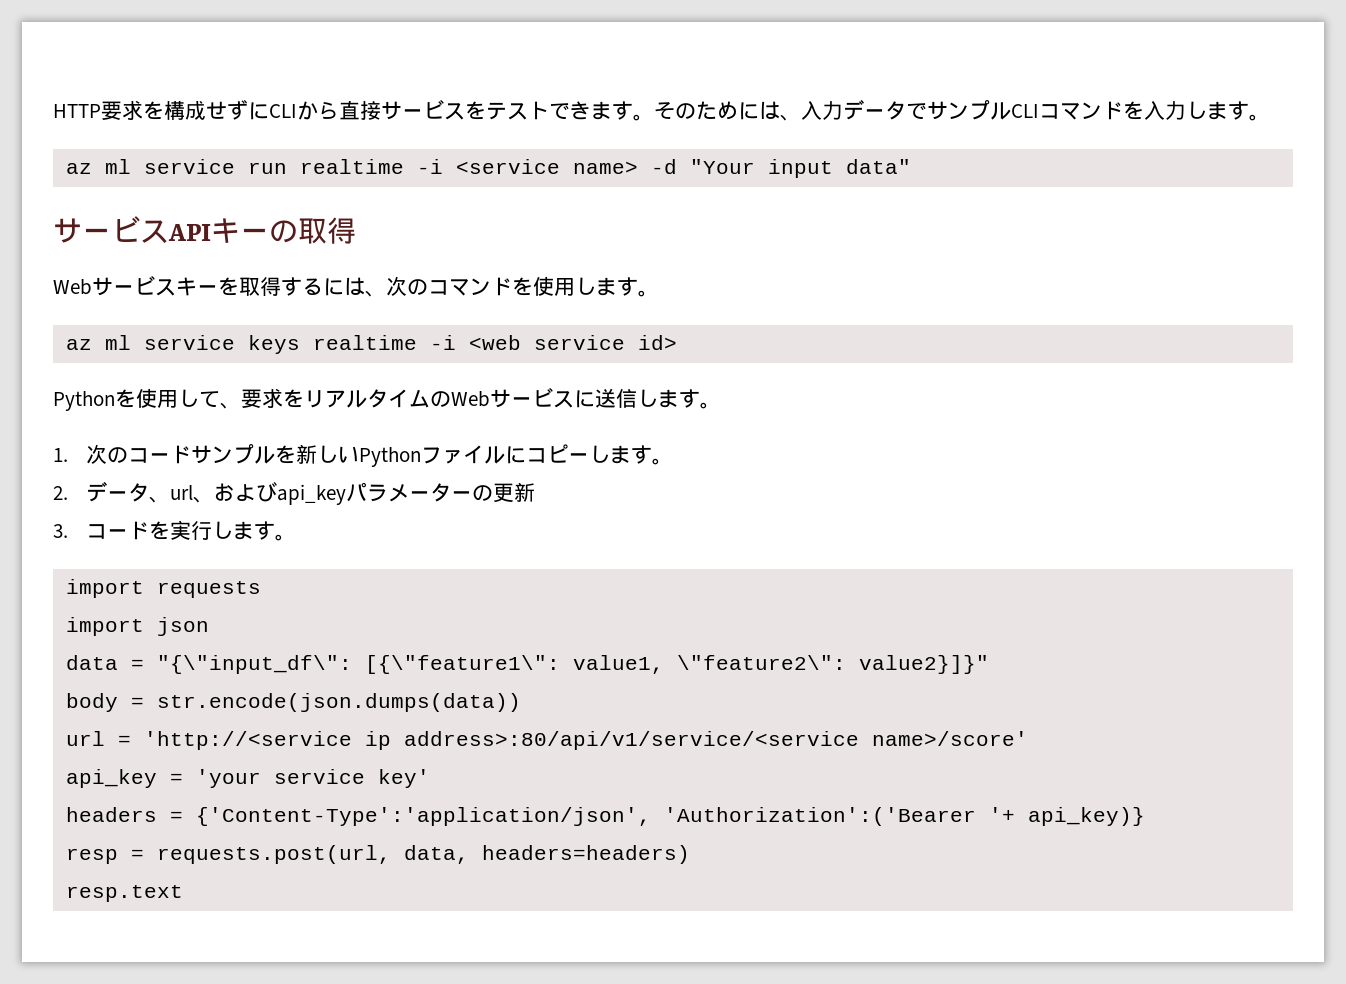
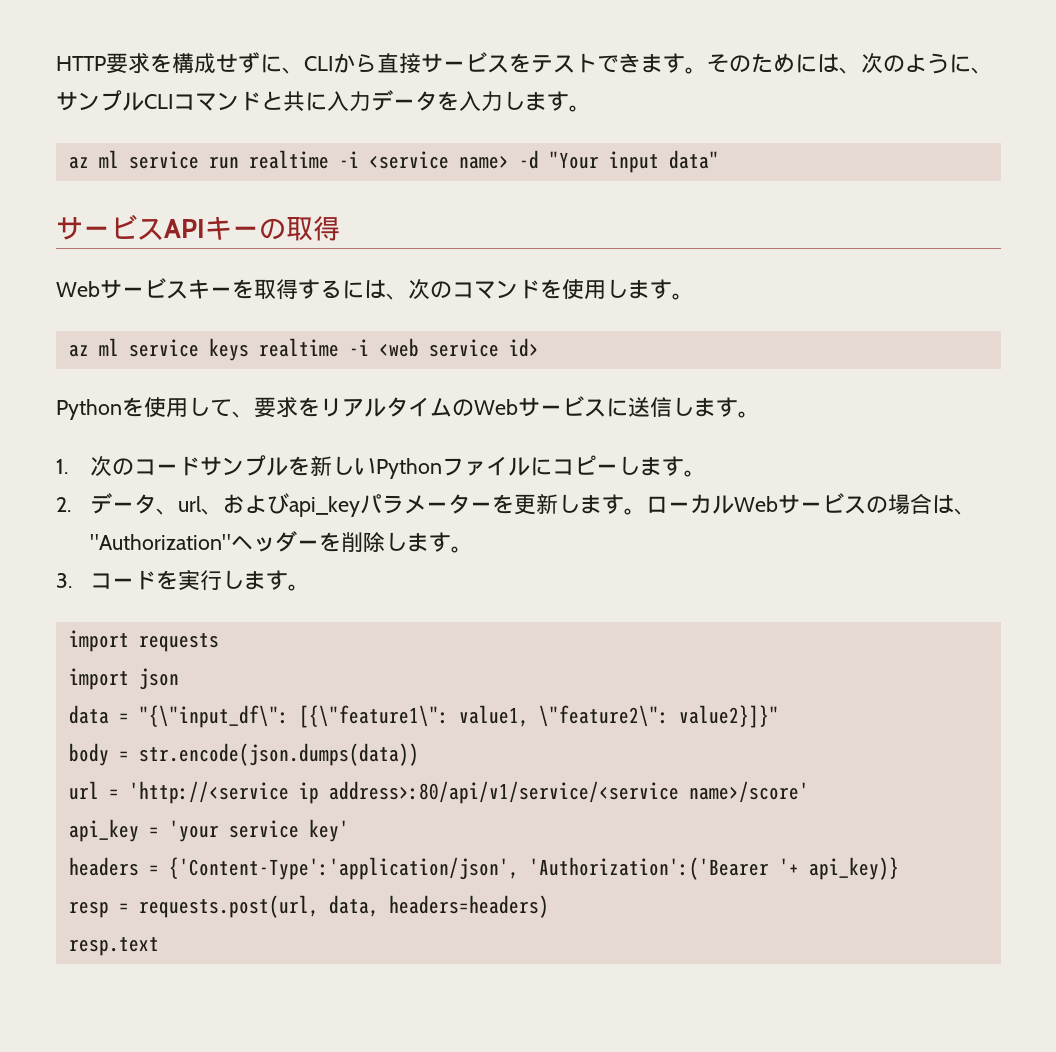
(269, 111) none -> [282,67,304,74] 、
[801,99,927,120] 入力データで -> [861,53,993,74] 次のように、
(1123, 110) none -> [261,90,437,112] と共に入力データ
[471,485,493,501] の -> [491,494,514,514] を
(535, 492) none -> [557,493,976,515] [89,531,473,553] します。ローカルWebサービスの場合は、"Authorization"ヘッダーを削除します。

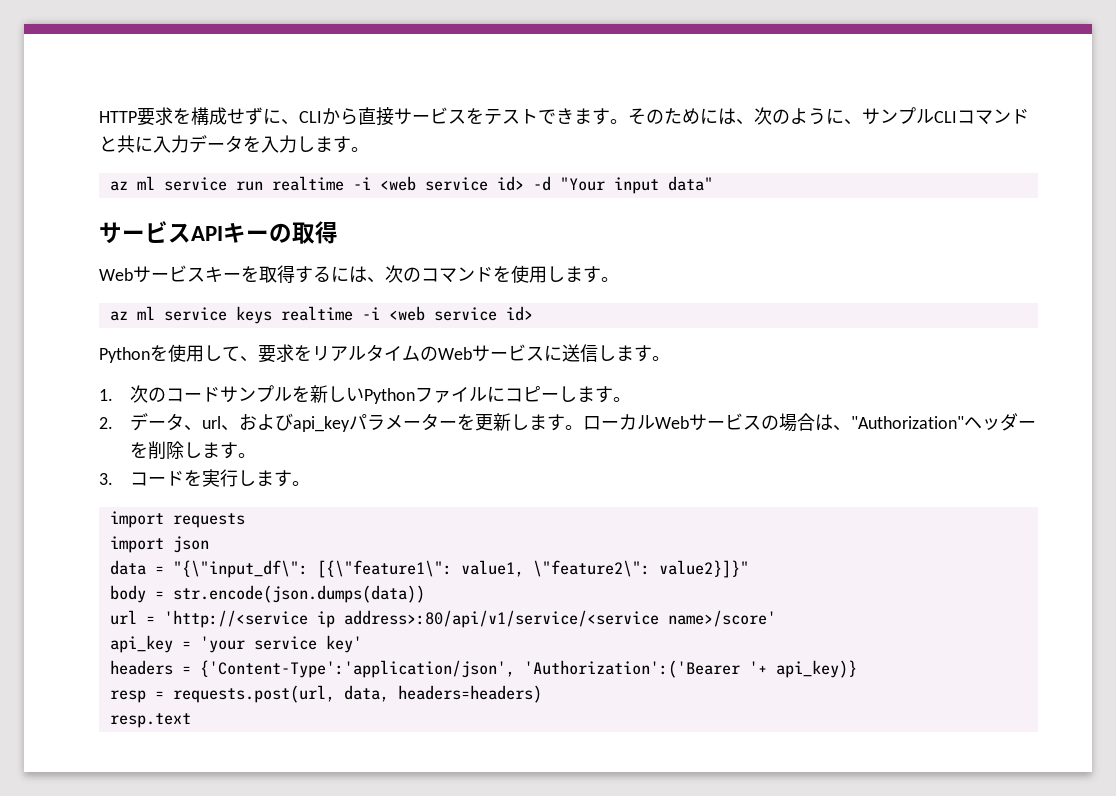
[368,151,509,169] <service name> -> [379,176,524,191] <web service id>

